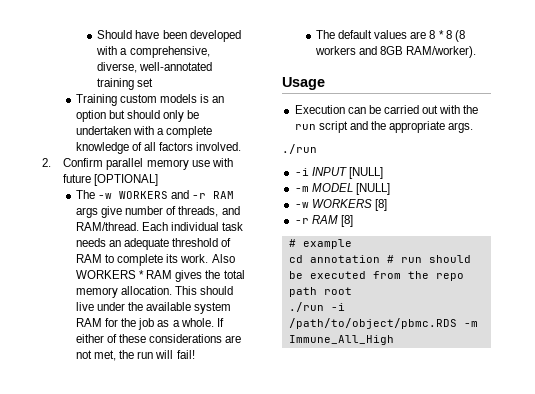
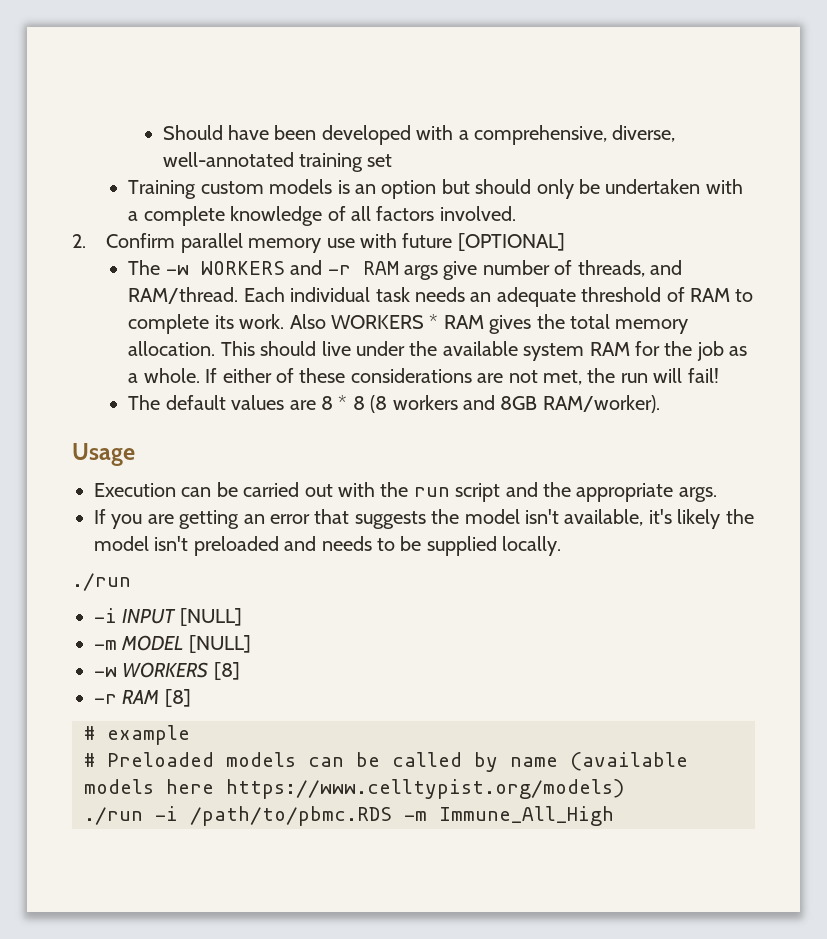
(474, 127) none -> [94,509,754,529] [94,536,562,556] // If you are getting an error that suggests the model isn't available, it's likely the model isn't preloaded and needs to be supplied locally.
[288,255,471,263] [288,271,464,281] [288,287,352,297] cd annotation # run should be executed from the repo path root -> [84,752,688,772] [84,779,624,799] # Preloaded models can be called by name (available models here https://www.celltypist.org/models)
[288,318,457,329] /path/to/object/pbmc.RDS -> [190,806,392,826] /path/to/pbmc.RDS

